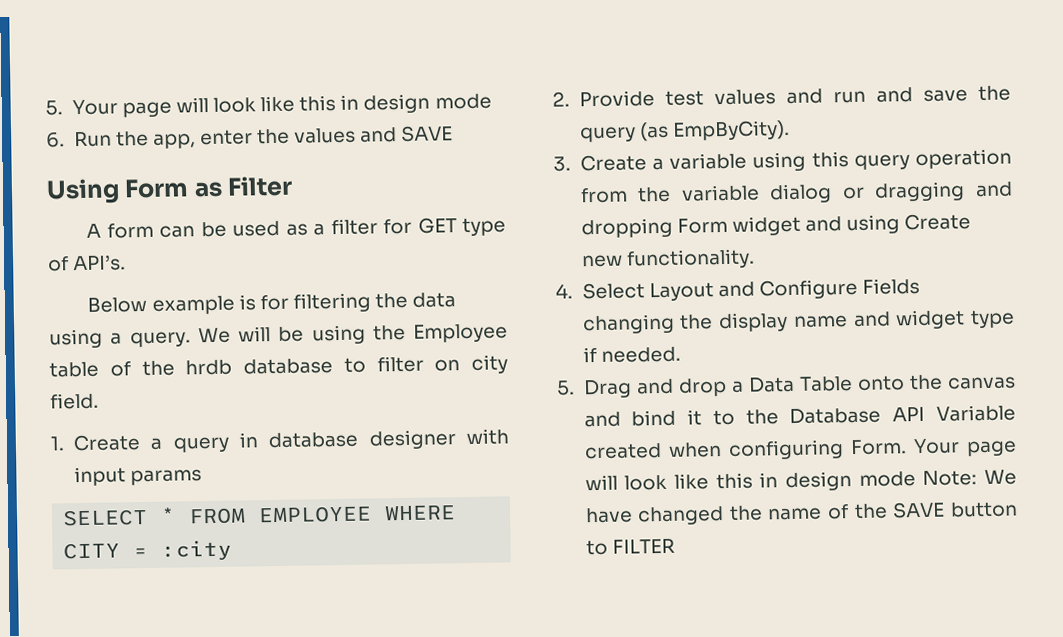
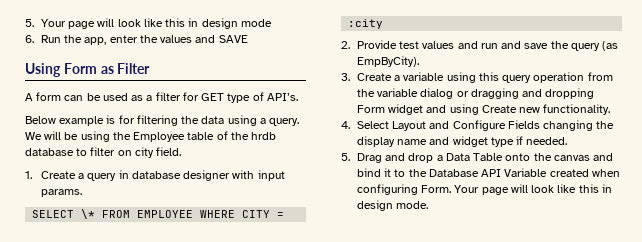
[130,469,203,486] params -> [40,189,82,197] params.
[160,507,177,524] * -> [81,209,96,219] \*
[858,469,1017,487] [584,501,1019,526] [585,538,675,556] mode Note: We have changed the name of the SAVE button to FILTER -> [396,201,429,209] mode.

